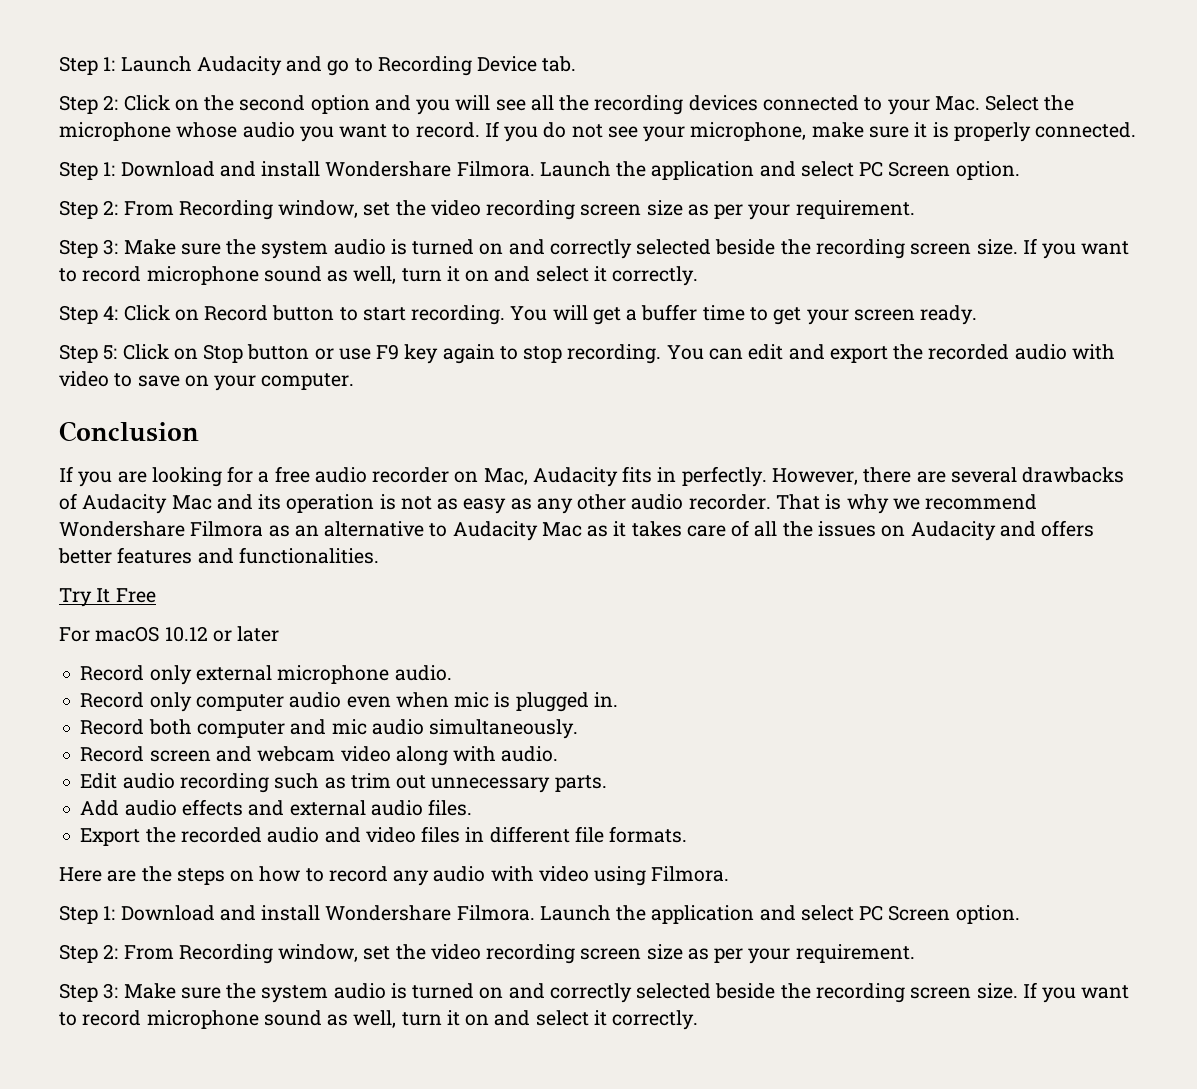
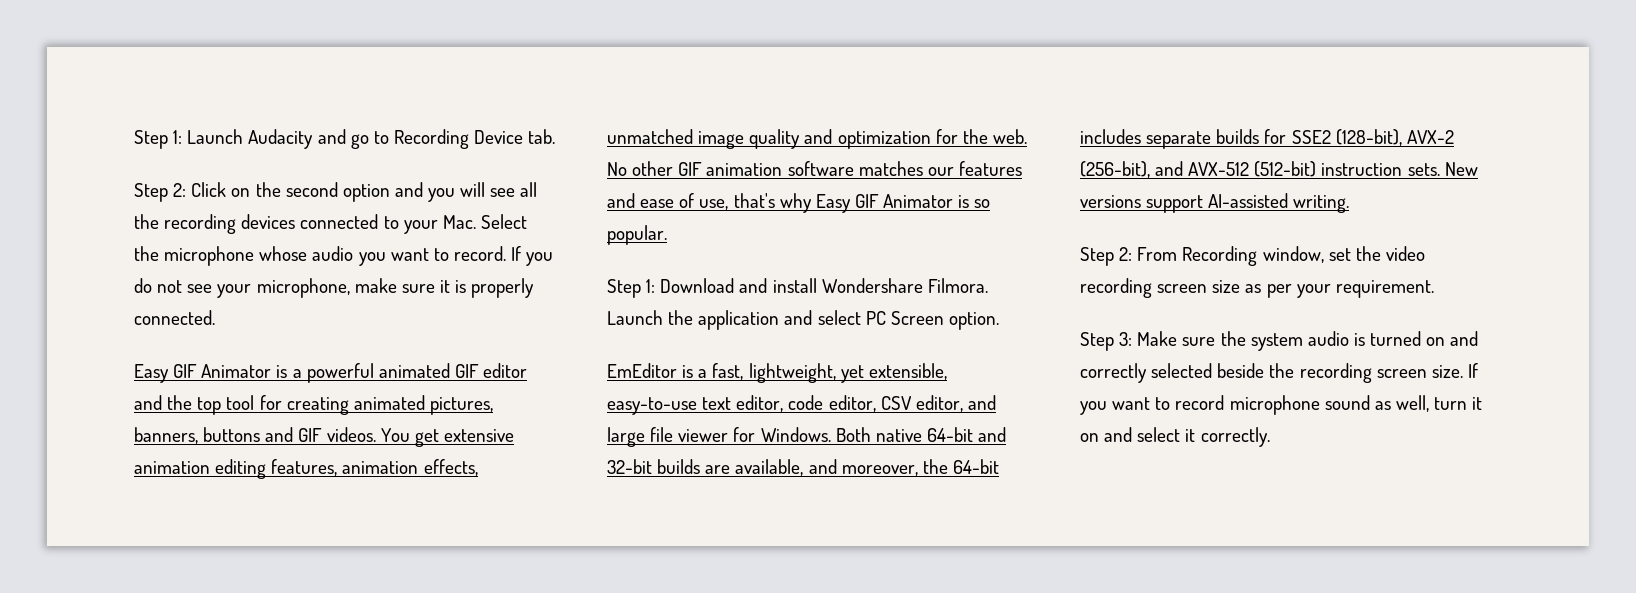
(1137, 130) none -> [134,363,528,383] [134,395,493,415] [134,427,514,447] [134,459,478,479] [607,129,1027,149] [607,161,1022,176] [607,193,991,213] [607,225,667,245] // Easy GIF Animator is a powerful animated GIF editor and the top tool for creating animated pictures, banners, buttons and GIF videos. You get extensive animation editing features, animation effects, unmatched image quality and optimization for the web. No other GIF animation software matches our features and ease of use, that's why Easy GIF Animator is so popular.
(1020, 170) none -> [607,363,947,383] [607,395,996,415] [607,427,1007,447] [607,459,999,476] [1080,129,1454,149] [1080,161,1478,178] [1080,193,1350,213] // EmEditor is a fast, lightweight, yet extensible, easy-to-use text editor, code editor, CSV editor, and large file viewer for Windows. Both native 64-bit and 32-bit builds are available, and moreover, the 64-bit includes separate builds for SSE2 (128-bit), AVX-2 (256-bit), and AVX-512 (512-bit) instruction sets. New versions support AI-assisted writing.
[59,304,978,325] [59,344,1115,364] [59,371,355,391] [59,421,199,442] [59,466,1125,487] [59,493,1038,514] [59,520,1095,541] [58,547,379,564] [59,588,156,607] [59,626,280,642] [80,665,452,685] [80,692,618,712] [80,719,579,739] [80,746,559,766] [80,773,607,793] [80,799,473,816] [80,826,688,846] [59,866,730,886] [59,905,1020,924] [59,944,915,964] [59,982,1130,1003] [59,1010,699,1030] // Step 4: Click on Record button to start recording. You will get a buffer time to get your screen ready. // Step 5: Click on Stop button or use F9 key again to stop recording. You can edit and export the recorded audio with video to save on your computer. // Conclusion // If you are looking for a free audio recorder on Mac, Audacity fits in perfectly. However, there are several drawbacks of Audacity Mac and its operation is not as easy as any other audio recorder. That is why we recommend Wondershare Filmora as an alternative to Audacity Mac as it takes care of all the issues on Audacity and offers better features and functionalities. // Try It Free // For macOS 10.12 or later // Record only external microphone audio. // Record only computer audio even when mic is plugged in. // Record both computer and mic audio simultaneously. // Record screen and webcam video along with audio. // Edit audio recording such as trim out unnecessary parts. // Add audio effects and external audio files. // Export the recorded audio and video files in different file formats. // Here are the steps on how to record any audio with video using Filmora. // Step 1: Download and install Wondershare Filmora. Launch the application and select PC Screen option. // Step 2: From Recording window, set the video recording screen size as per your requirement. // Step 3: Make sure the system audio is turned on and correctly selected beside the recording screen size. If you want to record microphone sound as well, turn it on and select it correctly. -> (1270, 437) none

